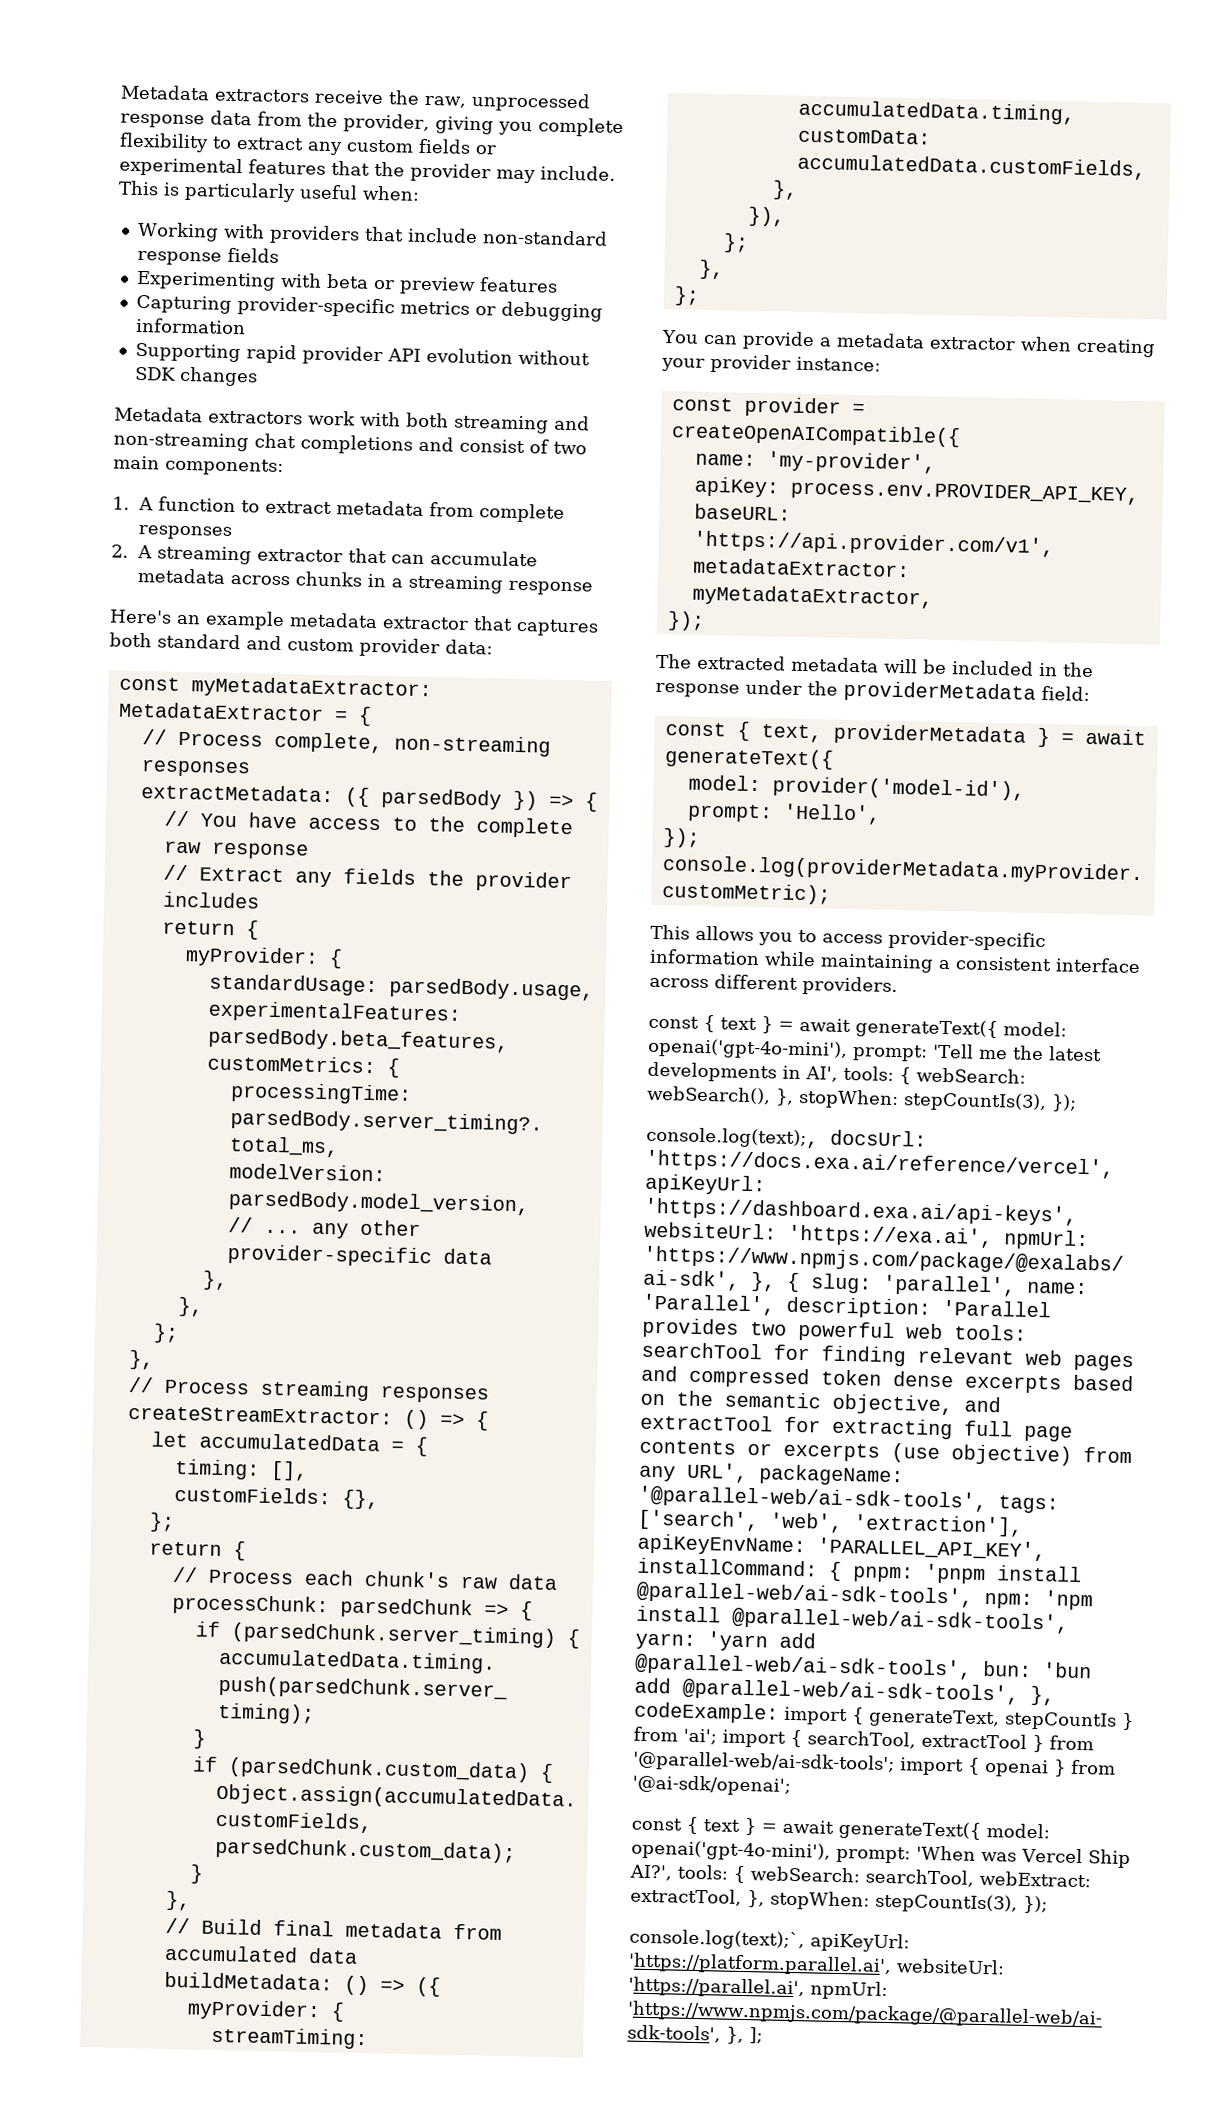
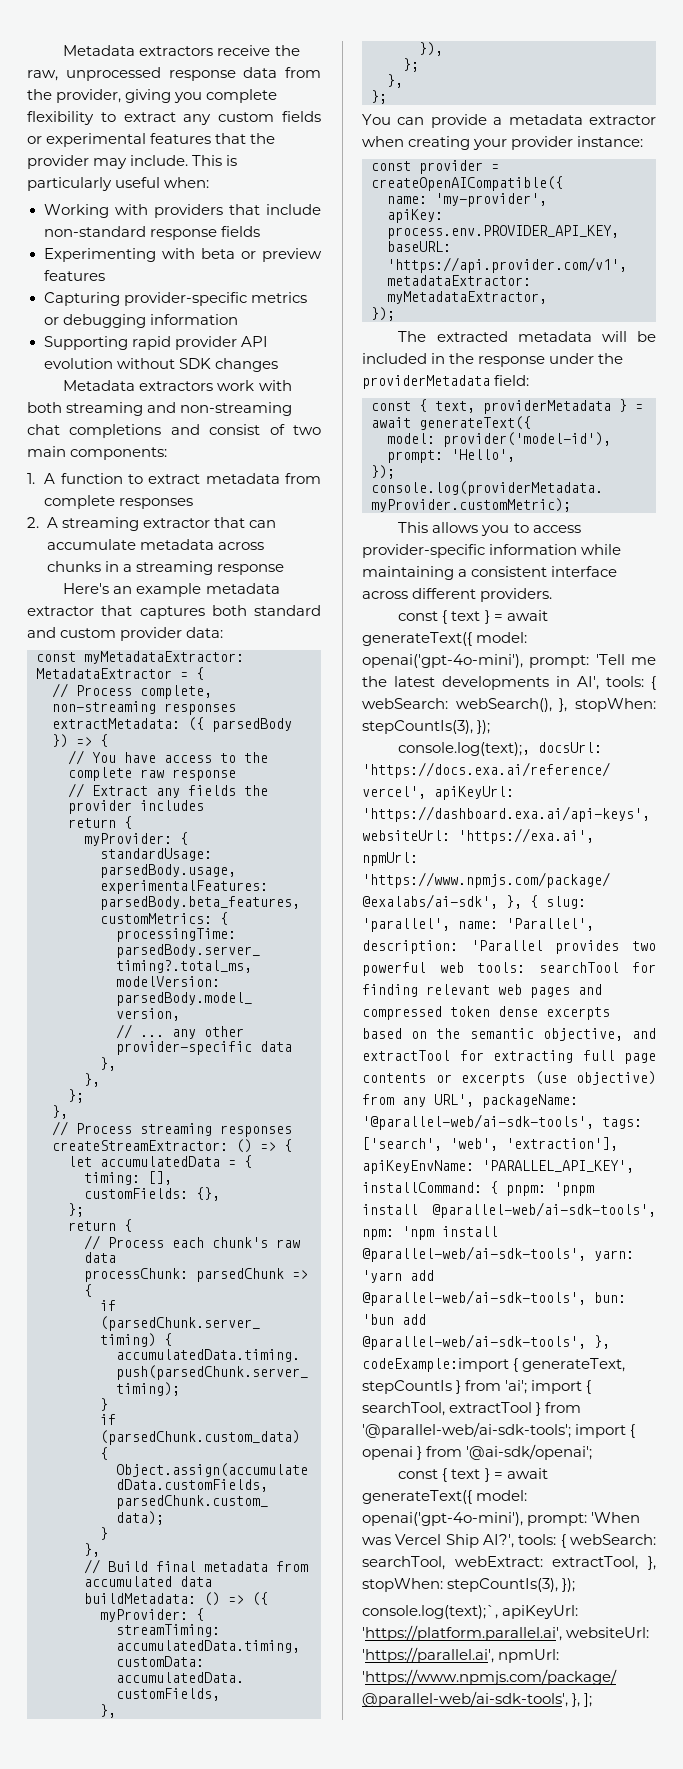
[634,1701,848,1726] codeExample: import -> [362,1358,509,1372] codeExample:import

